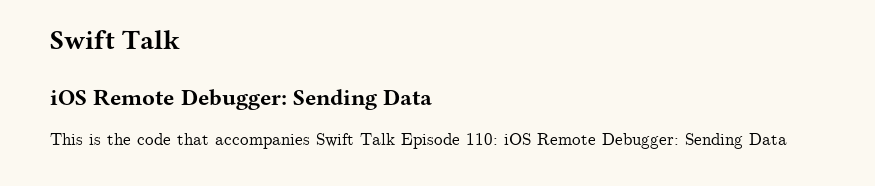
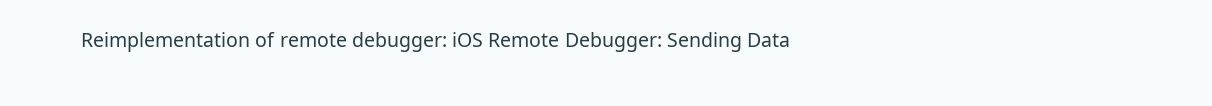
[50,30,181,49] [50,89,433,110] [50,133,787,149] Swift Talk // iOS Remote Debugger: Sending Data // This is the code that accompanies Swift Talk Episode 110: iOS Remote Debugger: Sending Data -> [81,32,791,52] Reimplementation of remote debugger: iOS Remote Debugger: Sending Data

